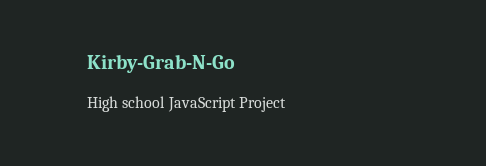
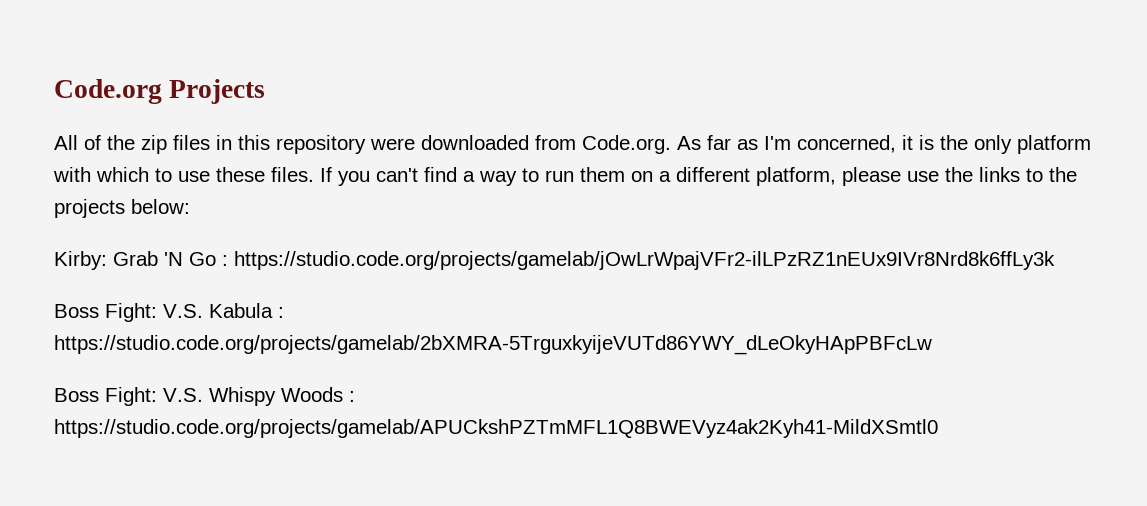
[87,54,235,73] [87,96,286,112] Kirby-Grab-N-Go // High school JavaScript Project -> [54,79,266,104] [54,135,1091,154] [53,167,1077,186] [54,199,190,218] [54,251,1055,270] [54,303,284,322] [54,335,932,355] [54,387,355,406] [54,419,938,438] Code.org Projects // All of the zip files in this repository were downloaded from Code.org. As far as I'm concerned, it is the only platform with which to use these files. If you can't find a way to run them on a different platform, please use the links to the projects below: // Kirby: Grab 'N Go : https://studio.code.org/projects/gamelab/jOwLrWpajVFr2-ilLPzRZ1nEUx9IVr8Nrd8k6ffLy3k // Boss Fight: V.S. Kabula : https://studio.code.org/projects/gamelab/2bXMRA-5TrguxkyijeVUTd86YWY_dLeOkyHApPBFcLw // Boss Fight: V.S. Whispy Woods : https://studio.code.org/projects/gamelab/APUCkshPZTmMFL1Q8BWEVyz4ak2Kyh41-MildXSmtl0

